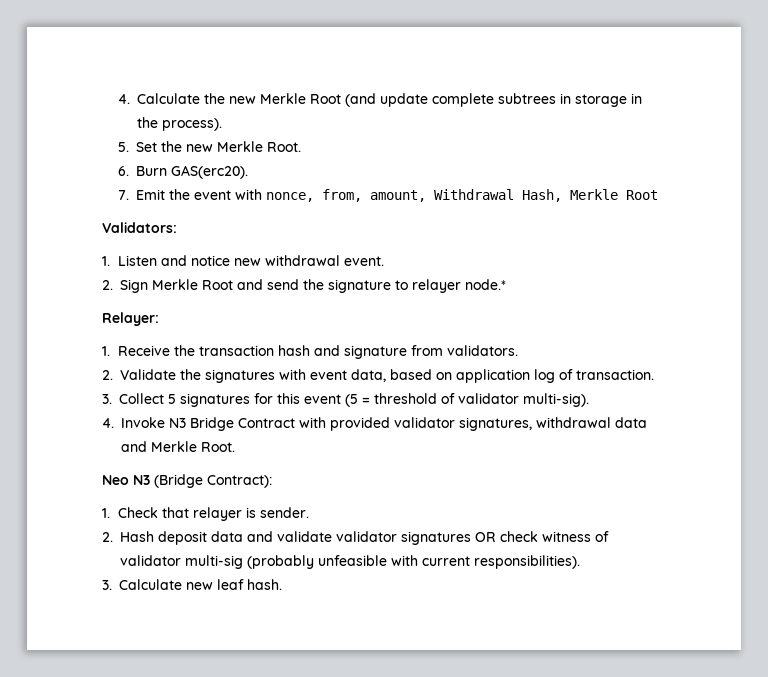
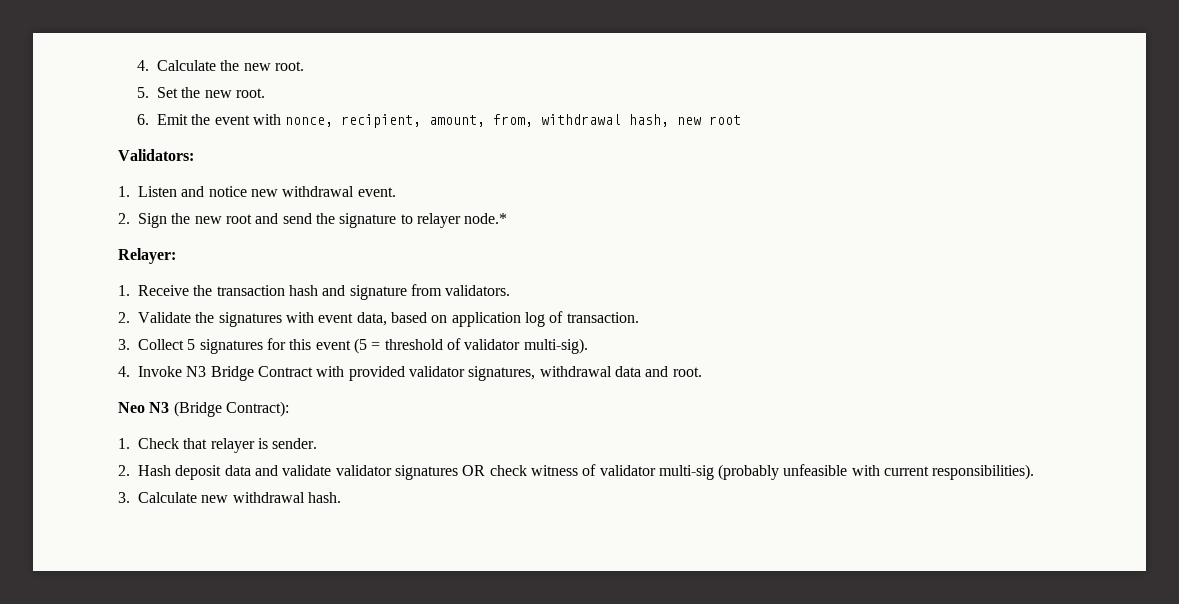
[260,93,643,107] [137,117,223,131] [118,141,302,152] [118,165,249,179] [118,190,130,200] Merkle Root (and update complete subtrees in storage in the process). // 5. Set the new Merkle Root. // 6. Burn GAS(erc20). // 7. -> [274,61,304,71] [136,87,265,98] [136,114,149,125] root. // 5. Set the new root. // 6.
[322,189,659,202] from, amount, Withdrawal Hash, Merkle Root -> [341,114,742,128] recipient, amount, from, withdrawal hash, new root
[152,279,233,290] Merkle Root -> [171,213,252,224] the new root
[151,441,235,452] Merkle Root. -> [672,367,702,377] root.
[217,579,244,590] leaf -> [232,492,305,503] withdrawal

